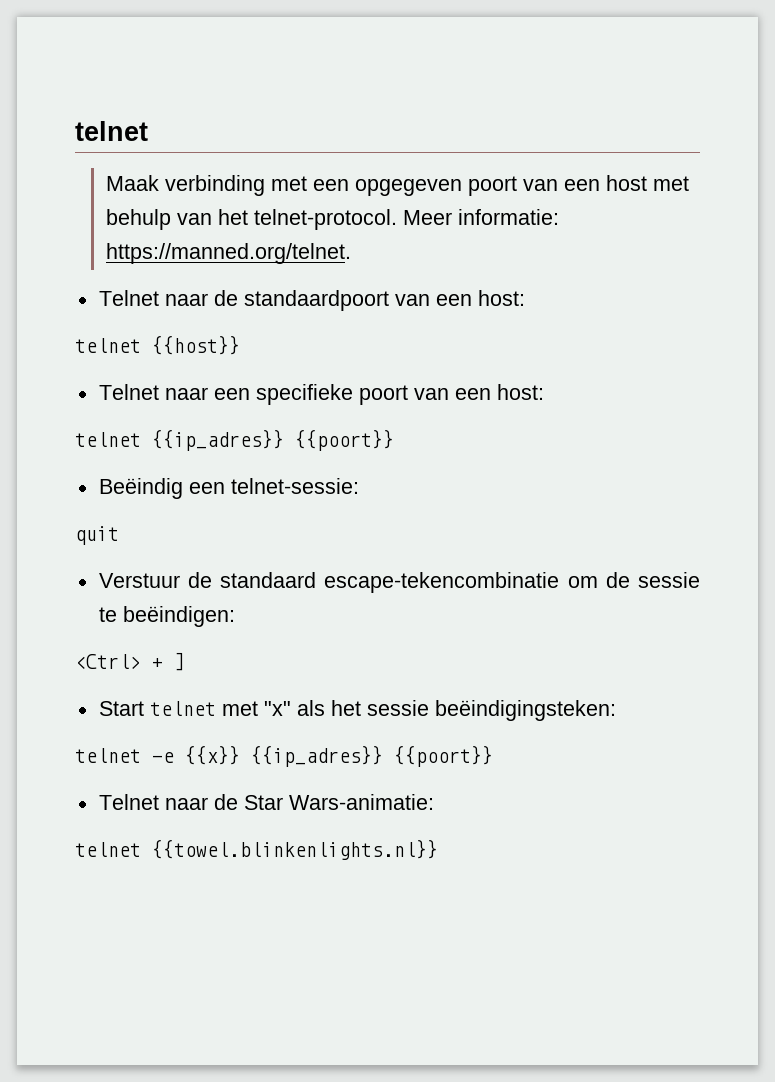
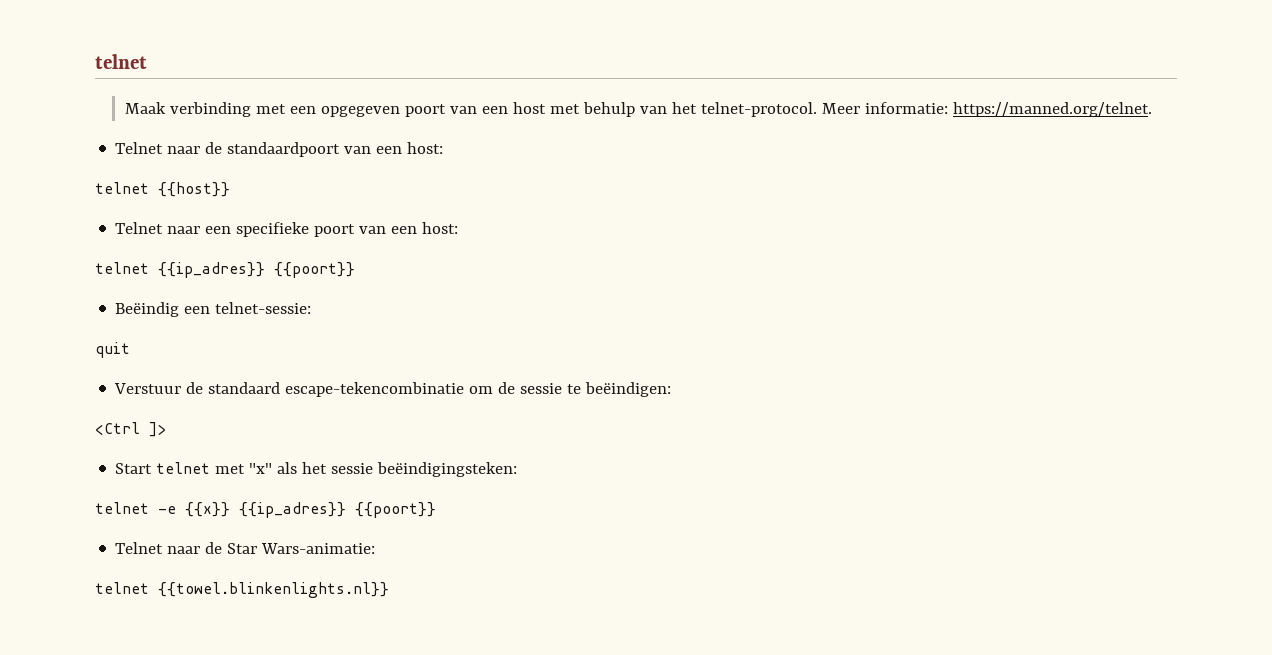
[75,652,185,671] <Ctrl> + ] -> [95,422,166,437] <Ctrl ]>

